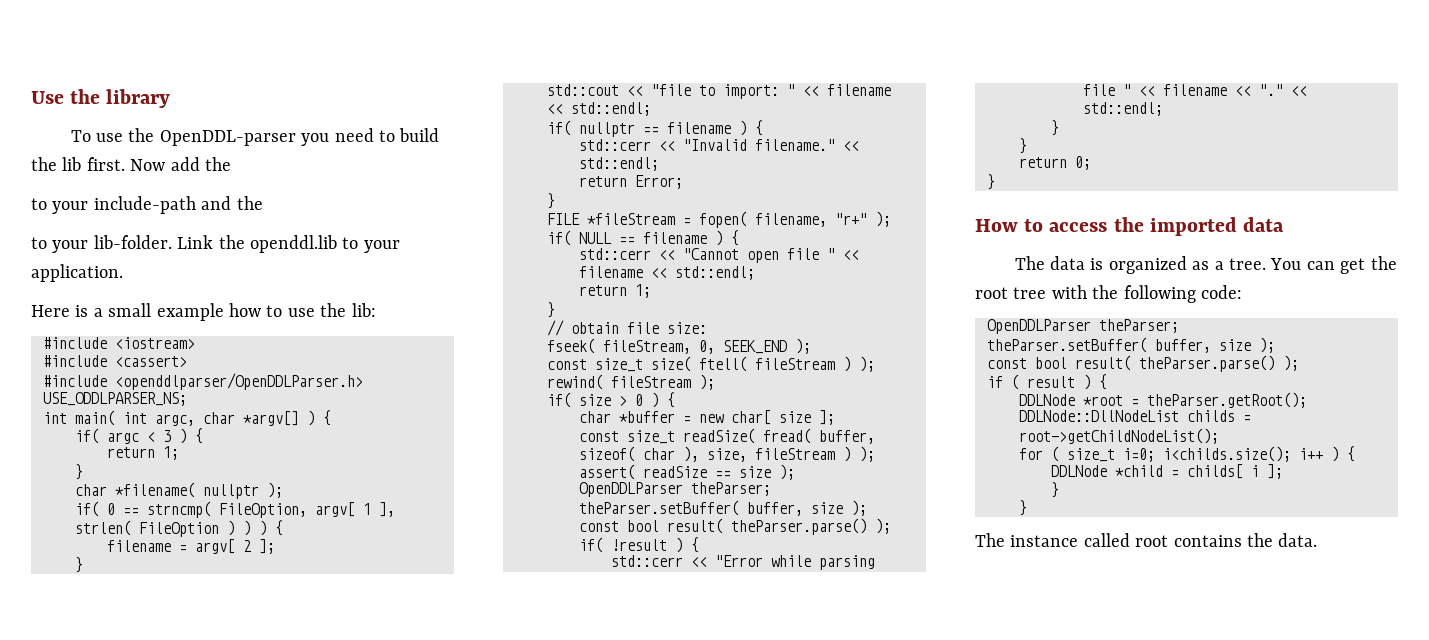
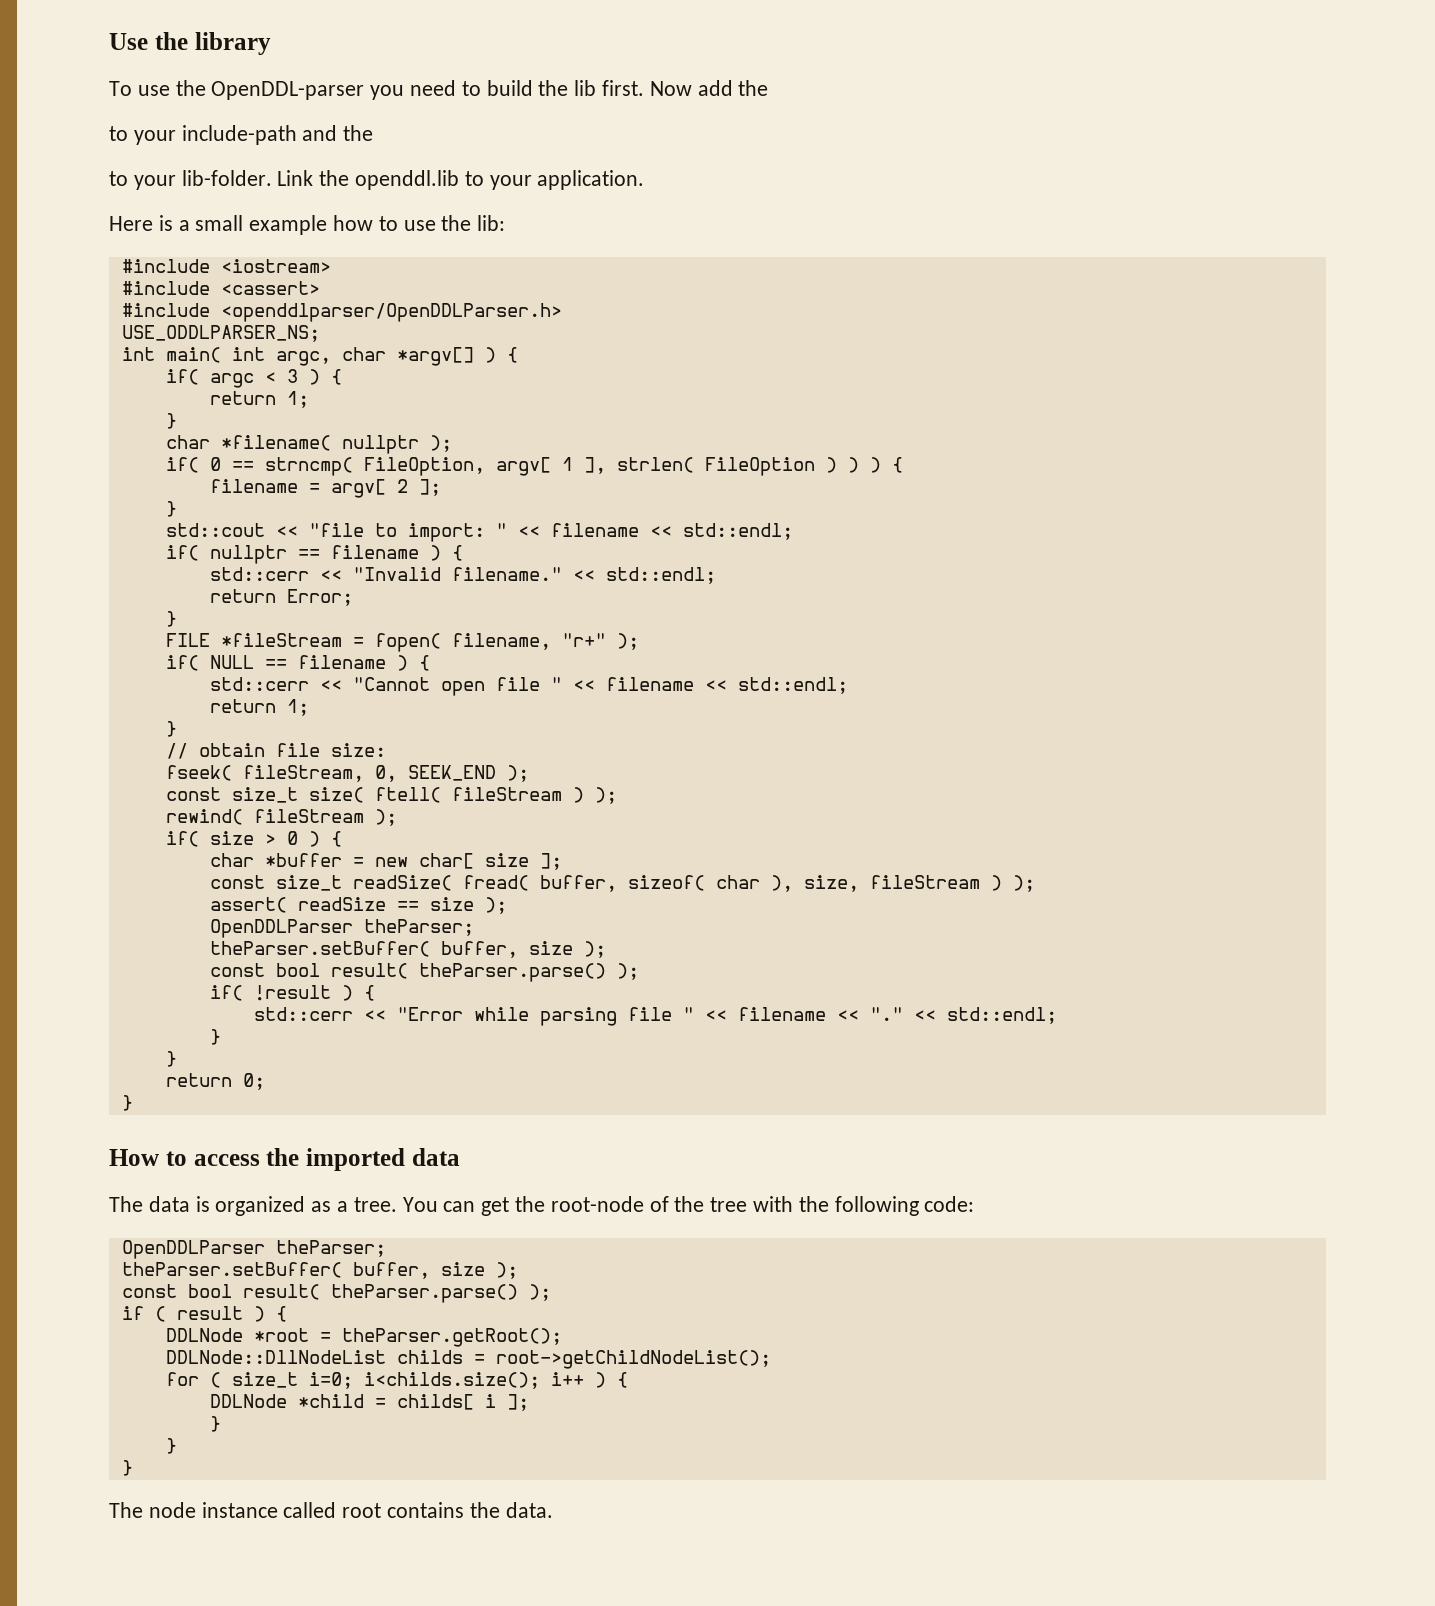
[975,287,1008,299] root -> [550,1196,705,1212] root-node of the
[975,533,1005,547] // The -> [121,1460,133,1476] [109,1502,196,1518] // } // The node

